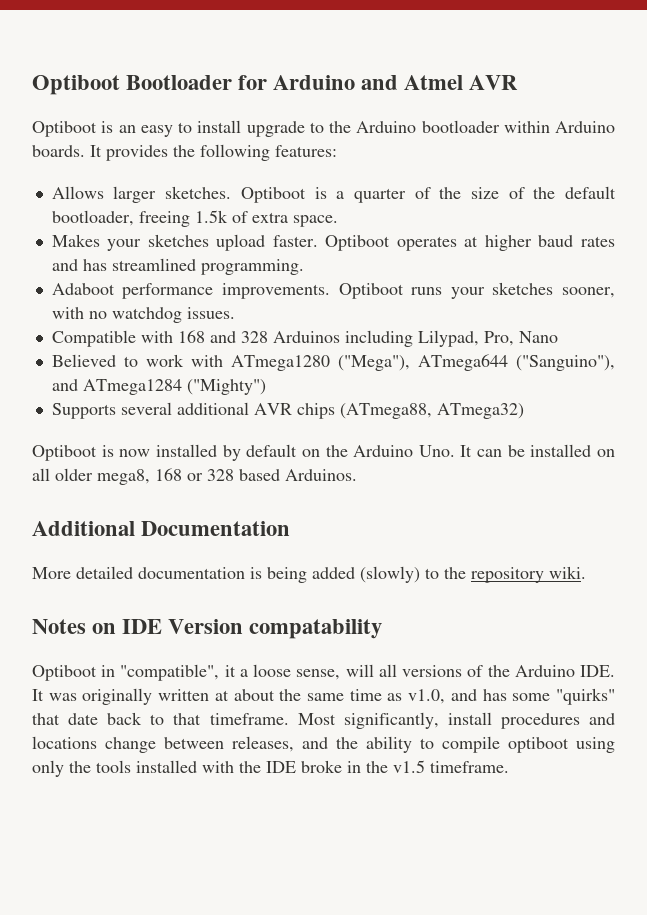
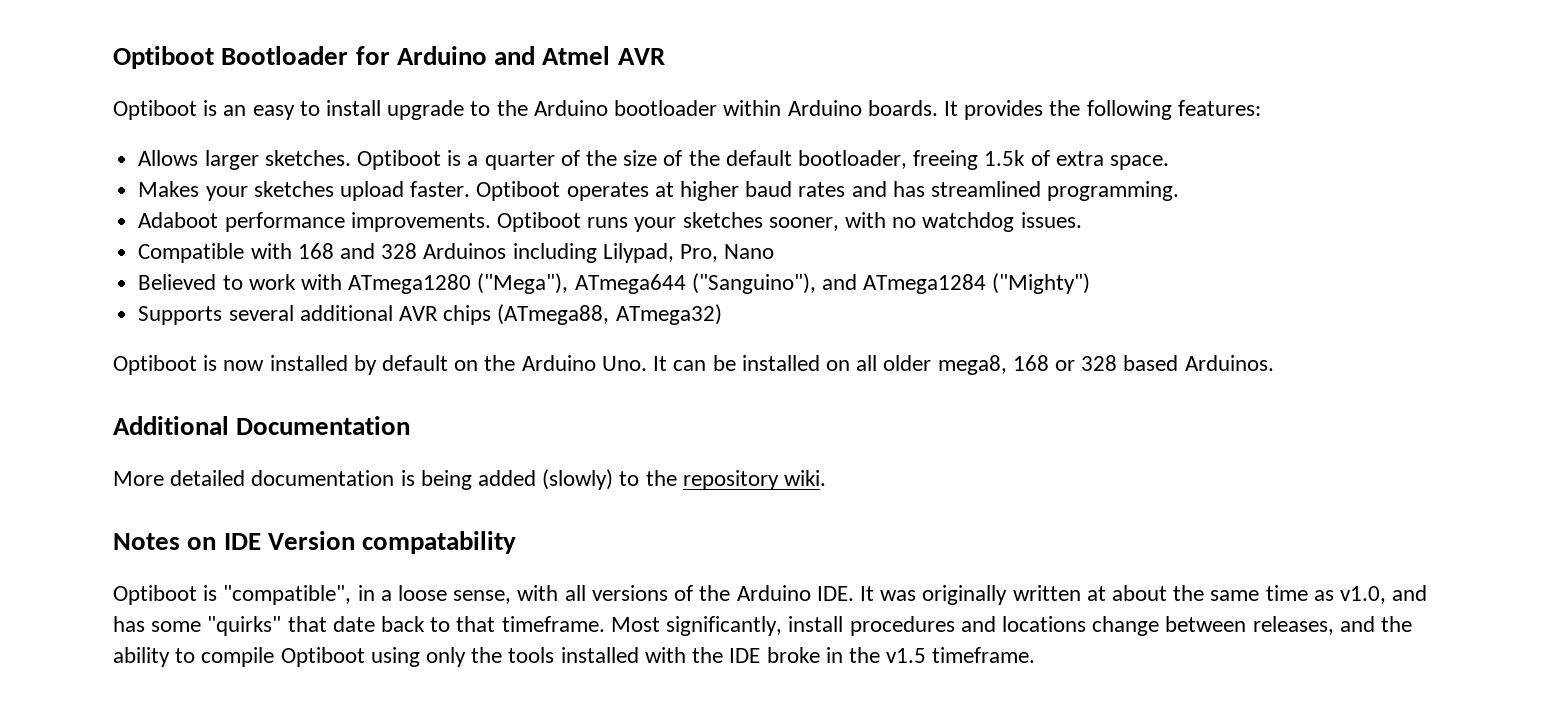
[101,664,236,681] in "compatible", it -> [203,585,375,605] is "compatible", in
[345,664,374,677] will -> [517,585,559,601] with
[508,737,569,753] optiboot -> [280,647,365,667] Optiboot

